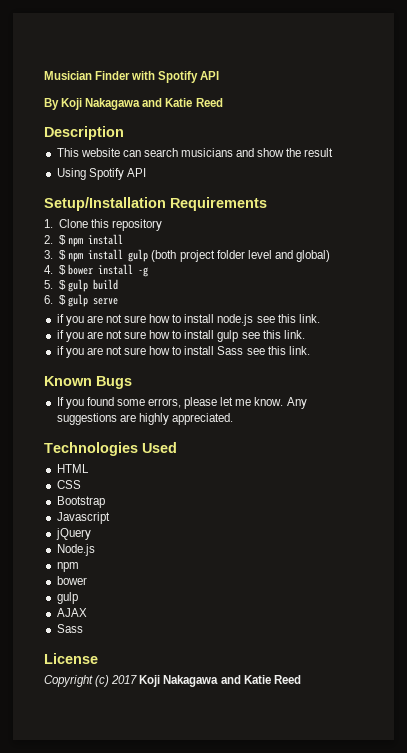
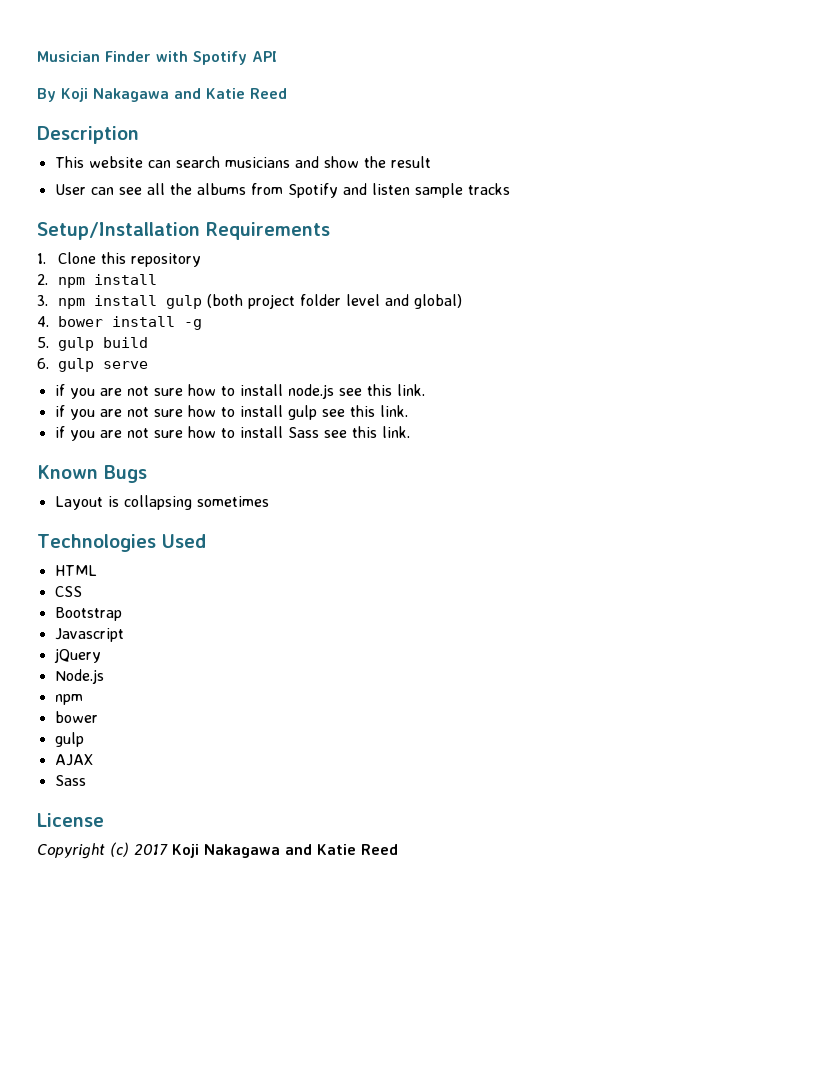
[56,168,146,180] Using Spotify API -> [54,183,510,198] User can see all the albums from Spotify and listen sample tracks
[59,235,67,245] $ -> (48, 279) none
[59,250,67,260] $ -> (48, 300) none
[59,265,67,275] $ -> (49, 321) none
[59,280,67,290] $ -> (49, 342) none
[59,295,67,305] $ -> (49, 363) none
[56,397,307,409] [56,413,233,425] If you found some errors, please let me know. Any suggestions are highly appreciated. -> [54,495,269,510] Layout is collapsing sometimes

